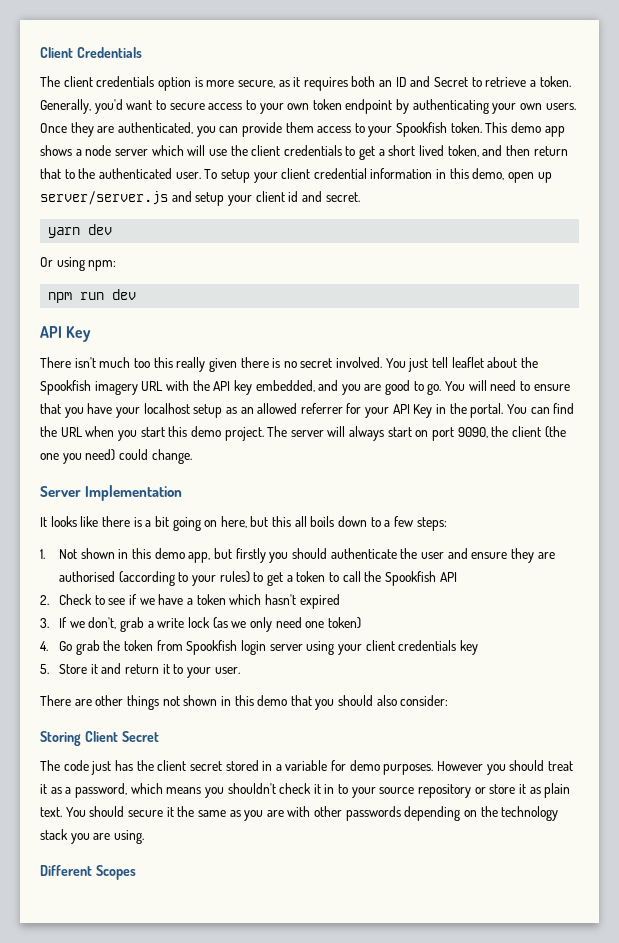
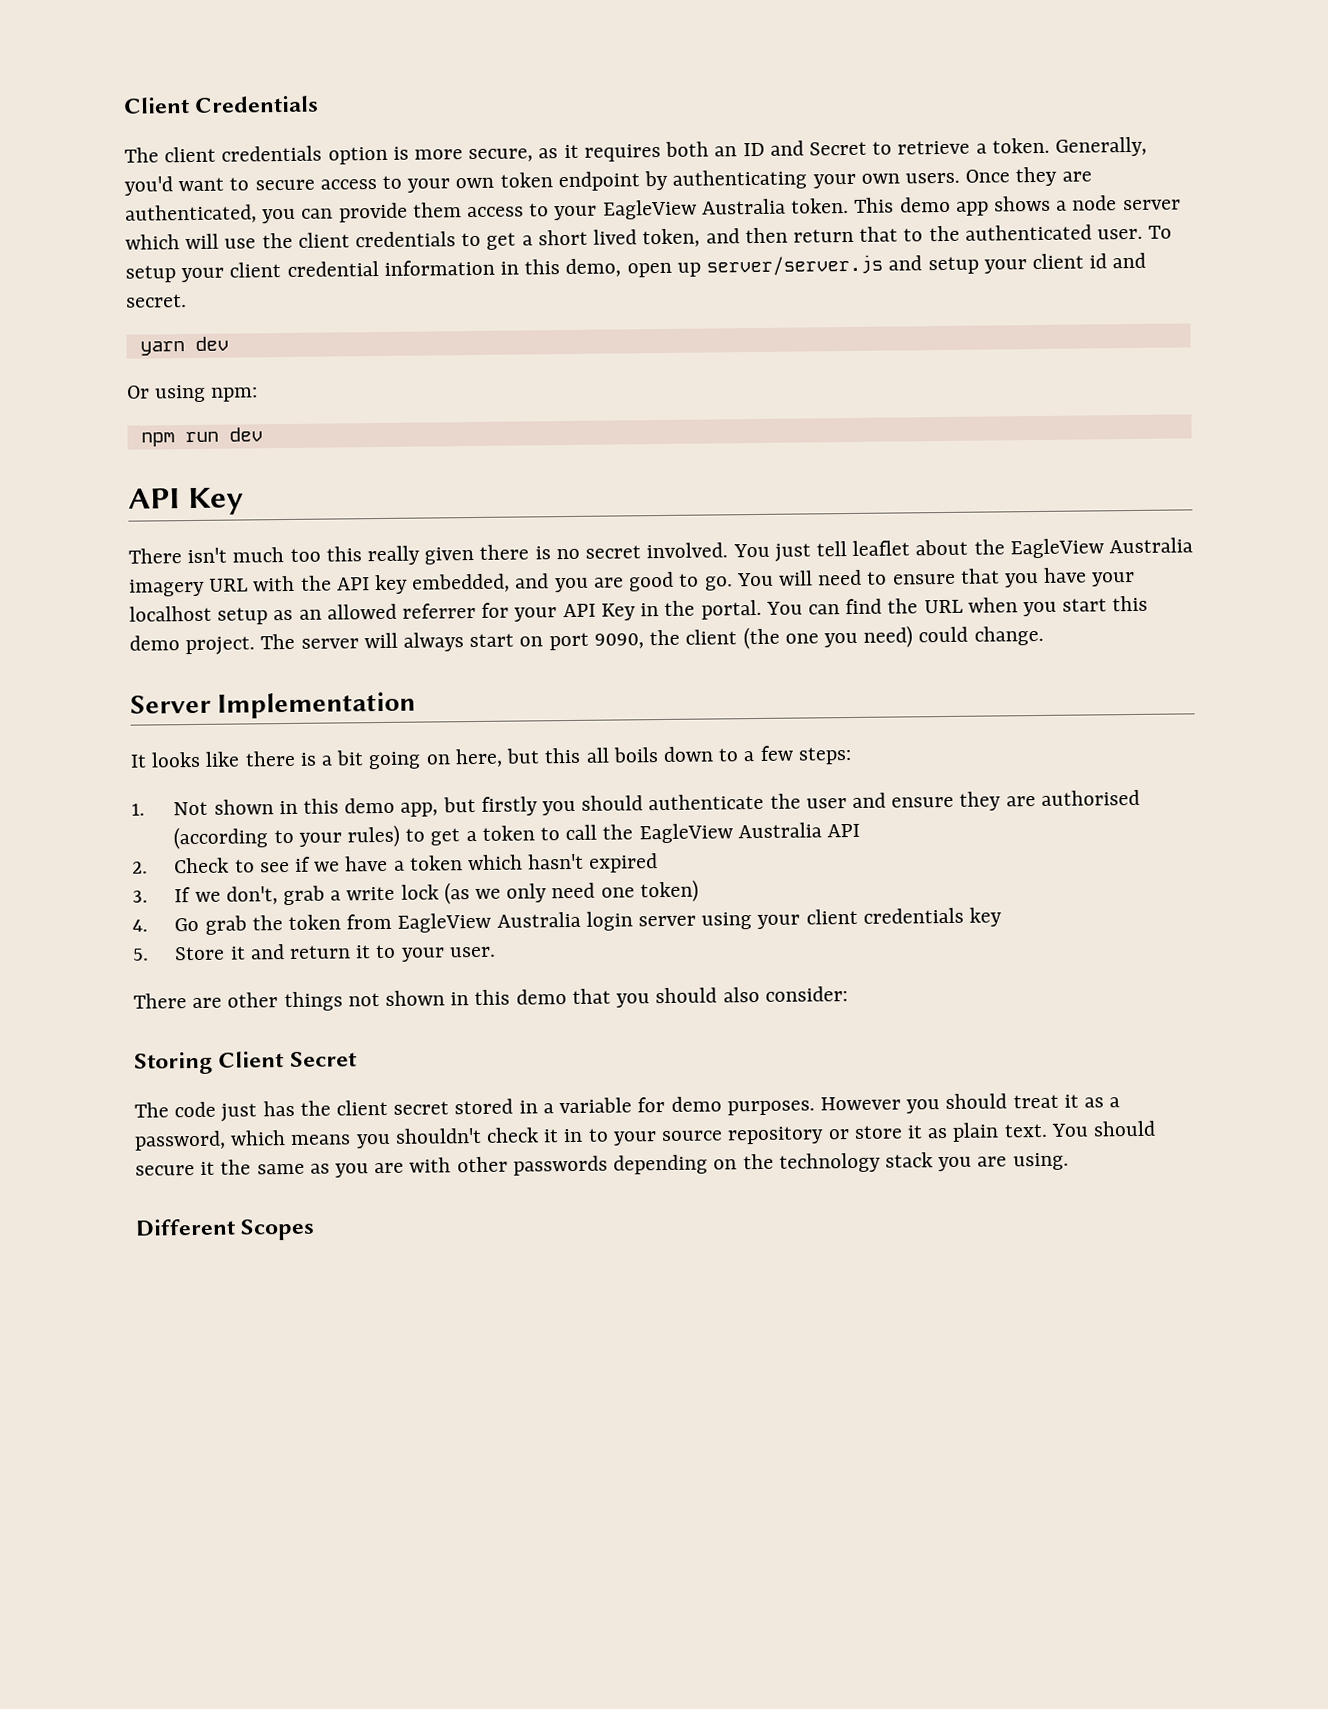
[396,122,448,137] Spookfish -> [602,198,786,220] EagleView Australia
[40,380,91,395] Spookfish -> [1009,537,1193,559] EagleView Australia
[384,571,436,586] Spookfish -> [638,822,822,844] EagleView Australia
[186,640,238,655] Spookfish -> [397,911,581,933] EagleView Australia

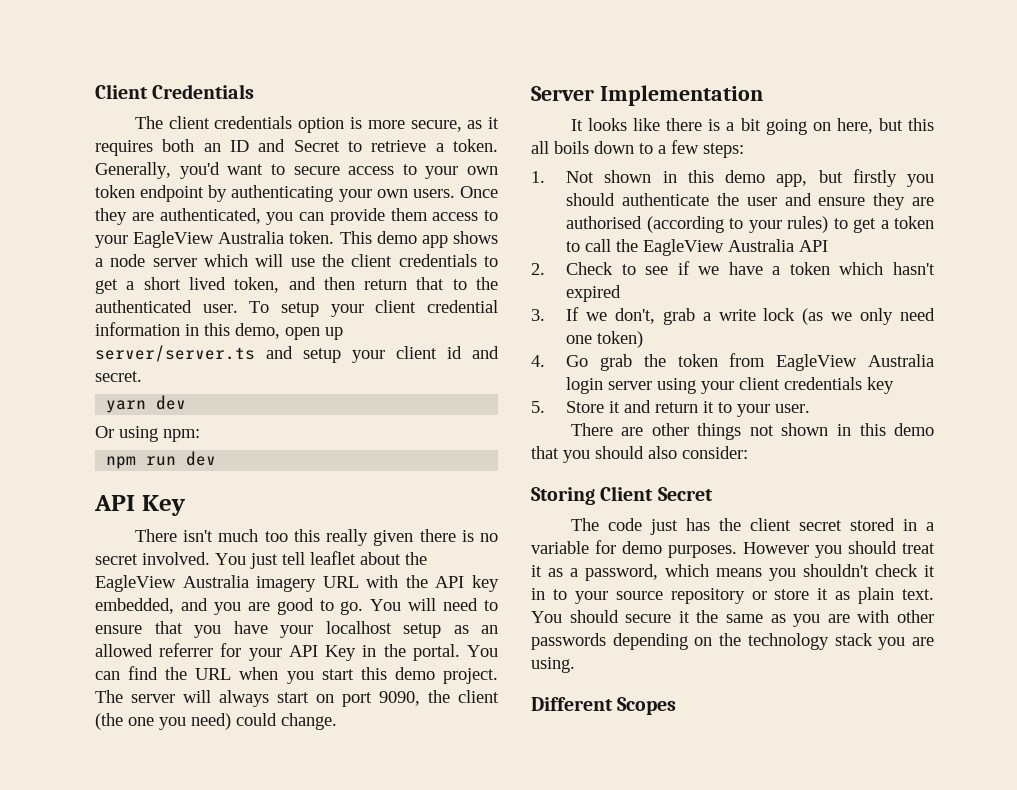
[706,254,884,277] server/server.js -> [95,345,255,362] server/server.ts

